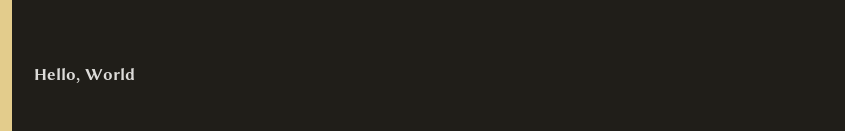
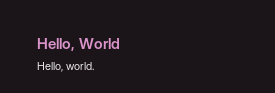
(135, 74) none -> [37,62,94,72] // Hello, world.

